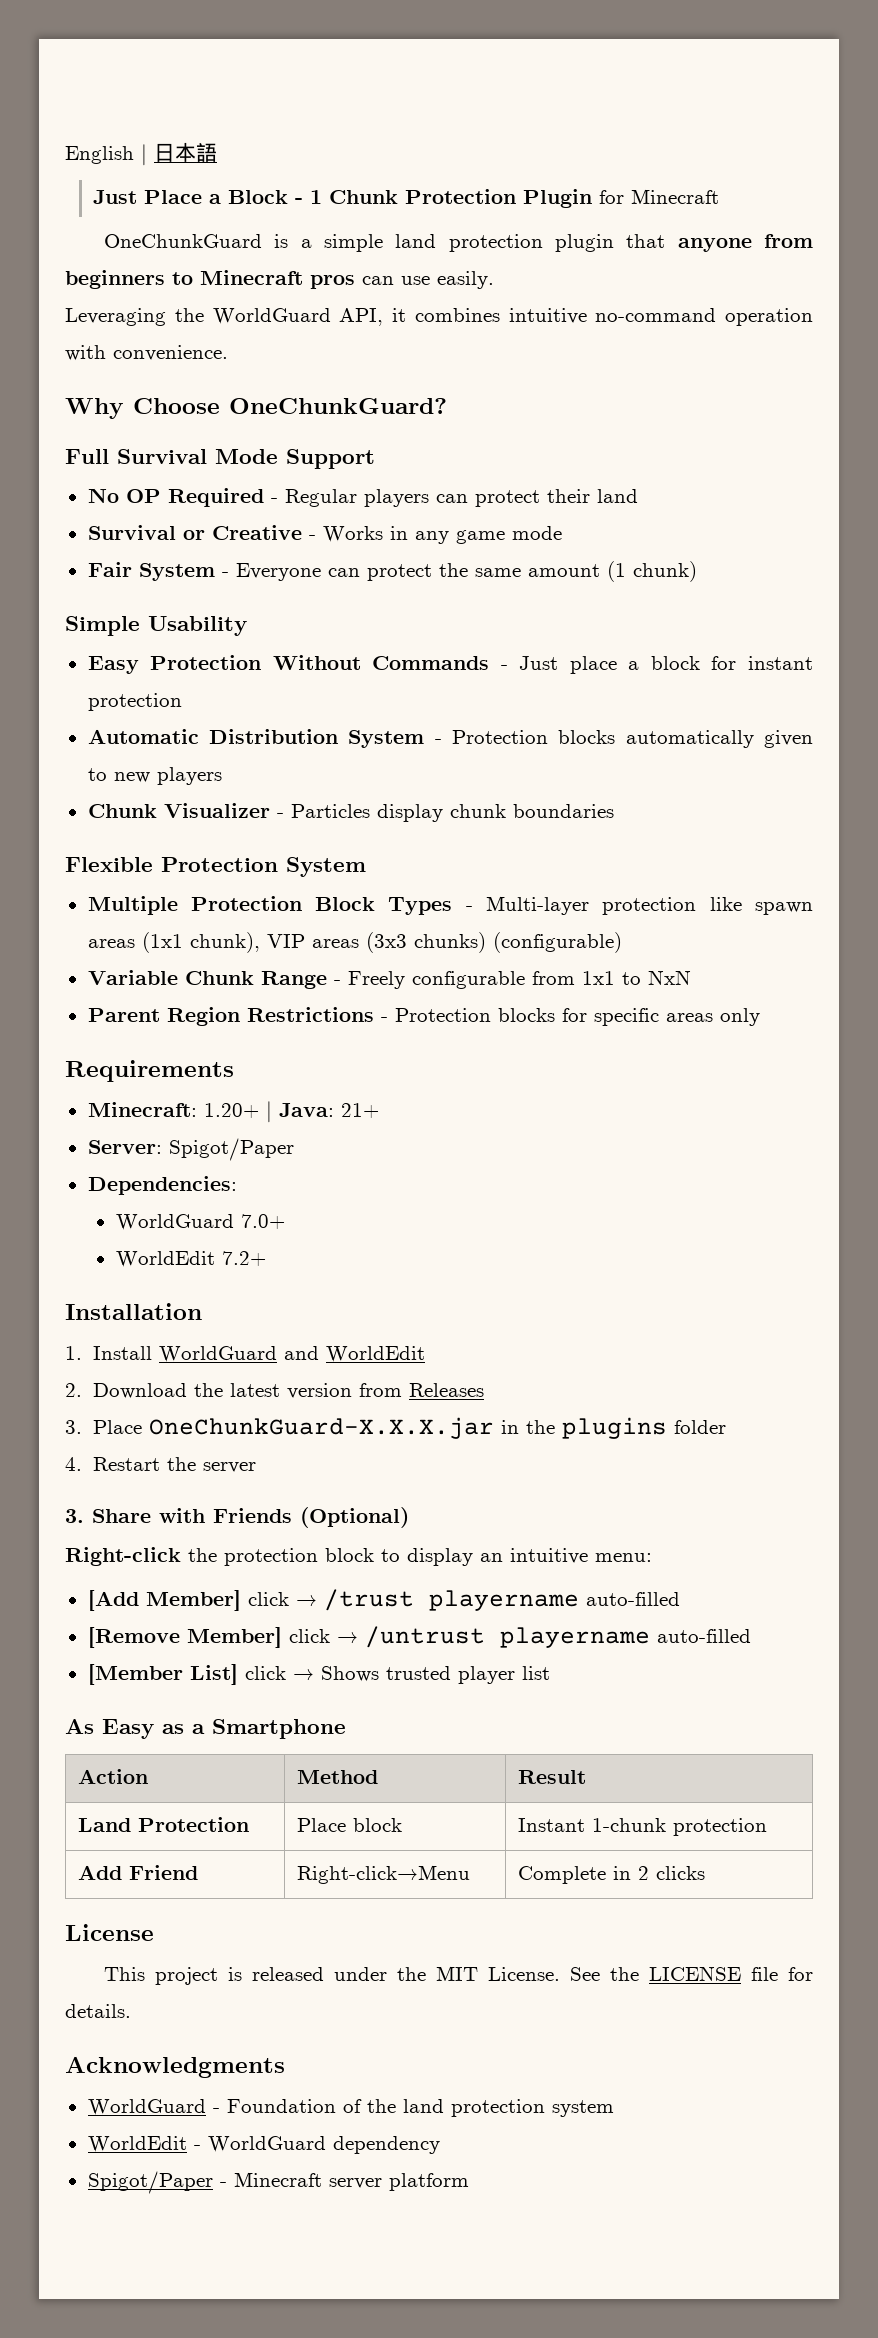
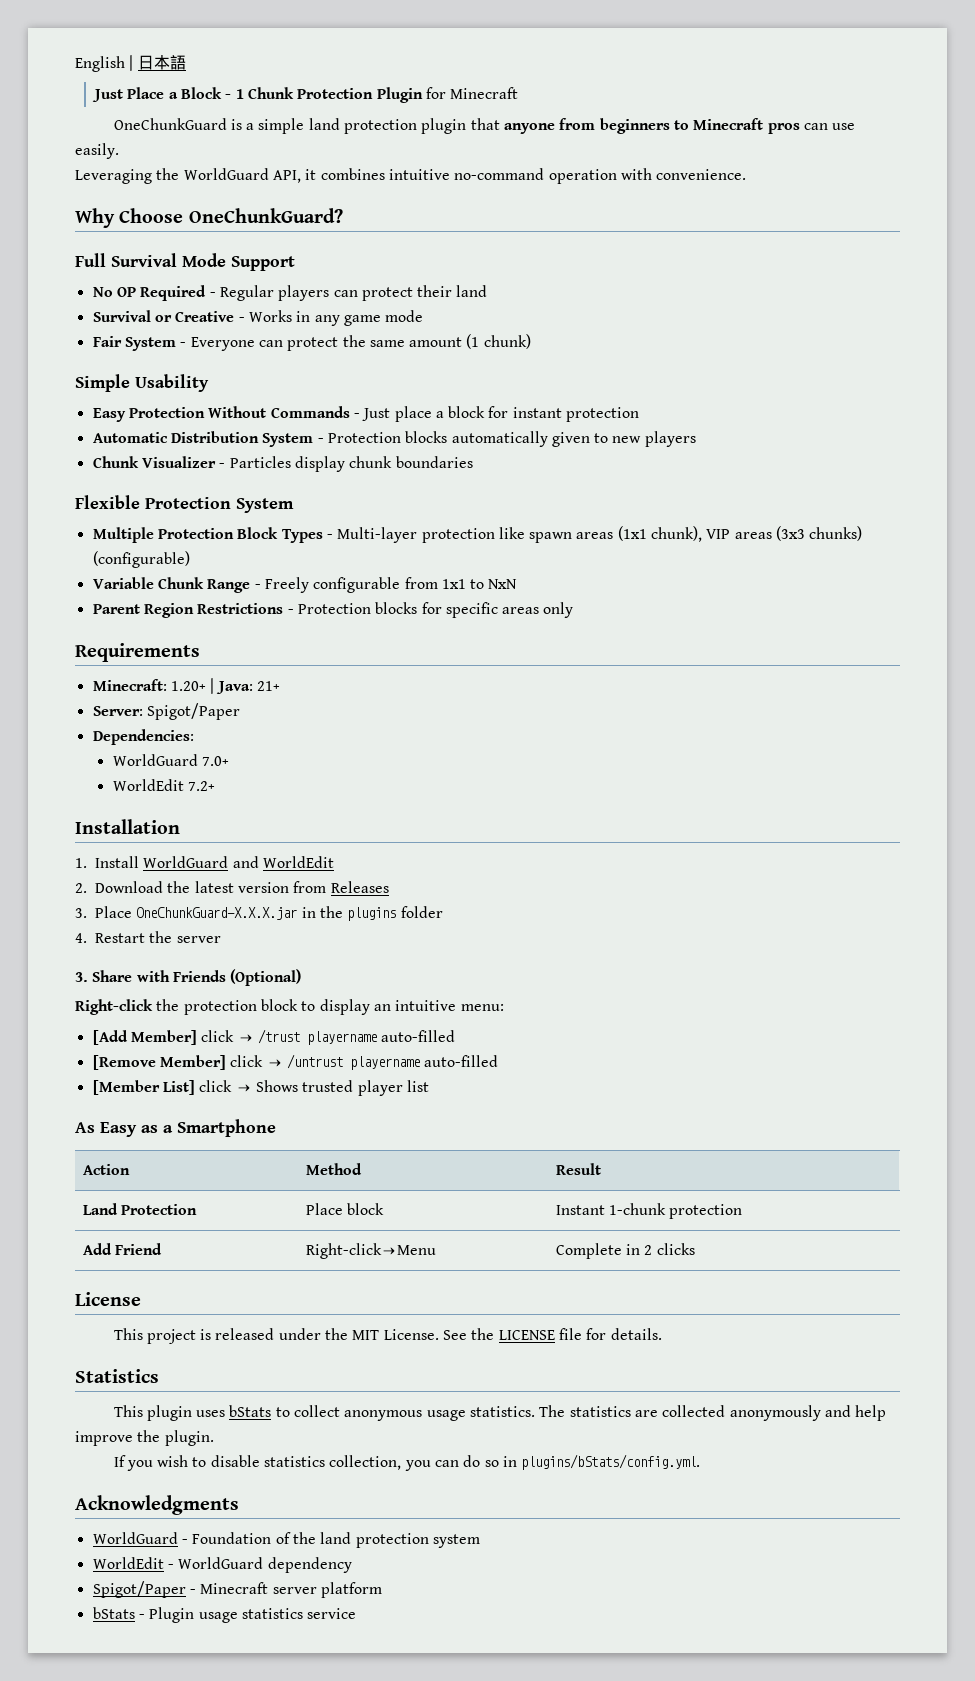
(131, 2011) none -> [75,1369,159,1383] [113,1405,887,1421] [75,1430,214,1446] [113,1454,701,1471] // Statistics // This plugin uses bStats to collect anonymous usage statistics. The statistics are collected anonymously and help improve the plugin. // If you wish to disable statistics collection, you can do so in plugins/bStats/config.yml.
(469, 2182) none -> [92,1607,357,1623] // bStats - Plugin usage statistics service

